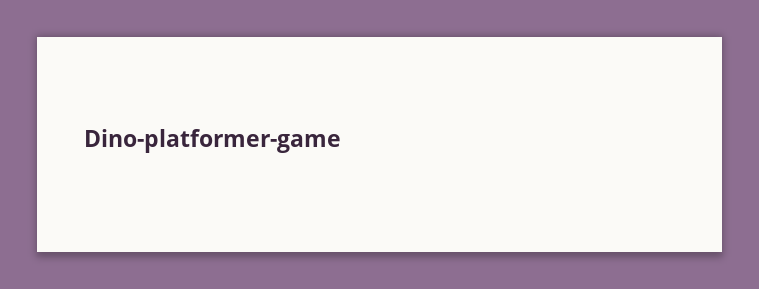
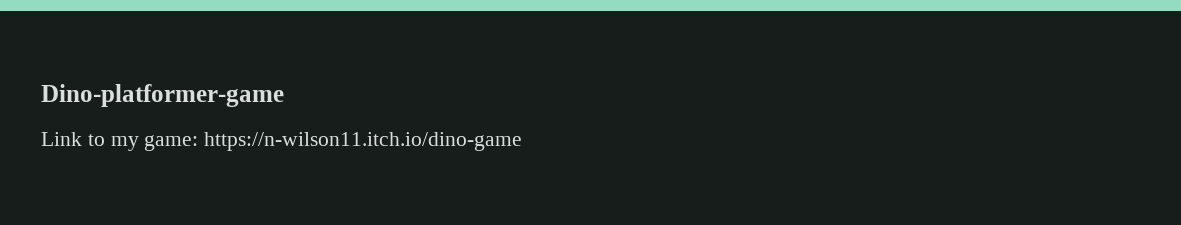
(341, 141) none -> [41,132,523,151] // Link to my game: https://n-wilson11.itch.io/dino-game

